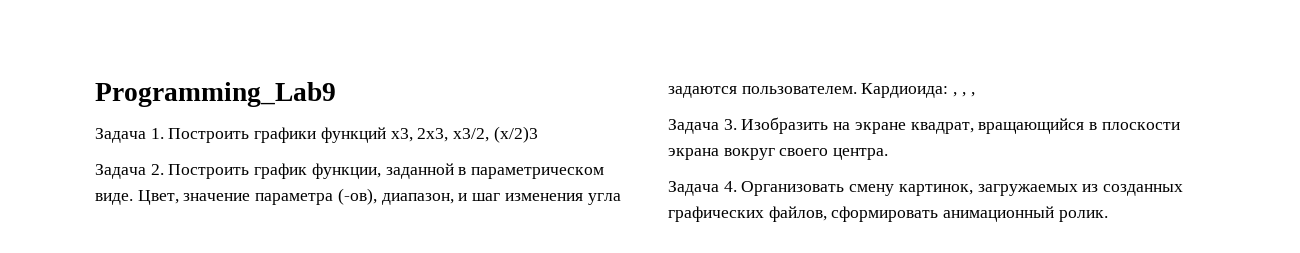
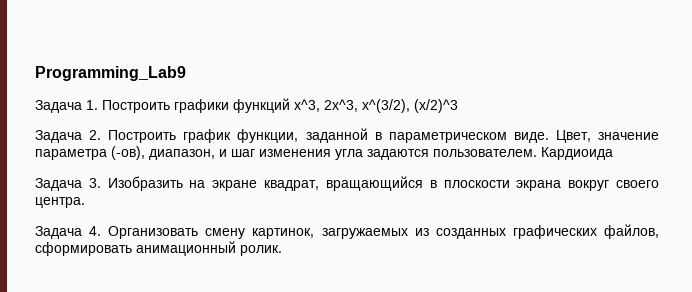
[390,126,538,143] x3, 2x3, x3/2, (x/2)3 -> [294,99,458,113] x^3, 2x^3, x^(3/2), (x/2)^3
[861,83,975,98] Кардиоида: , , , -> [541,147,613,160] Кардиоида

